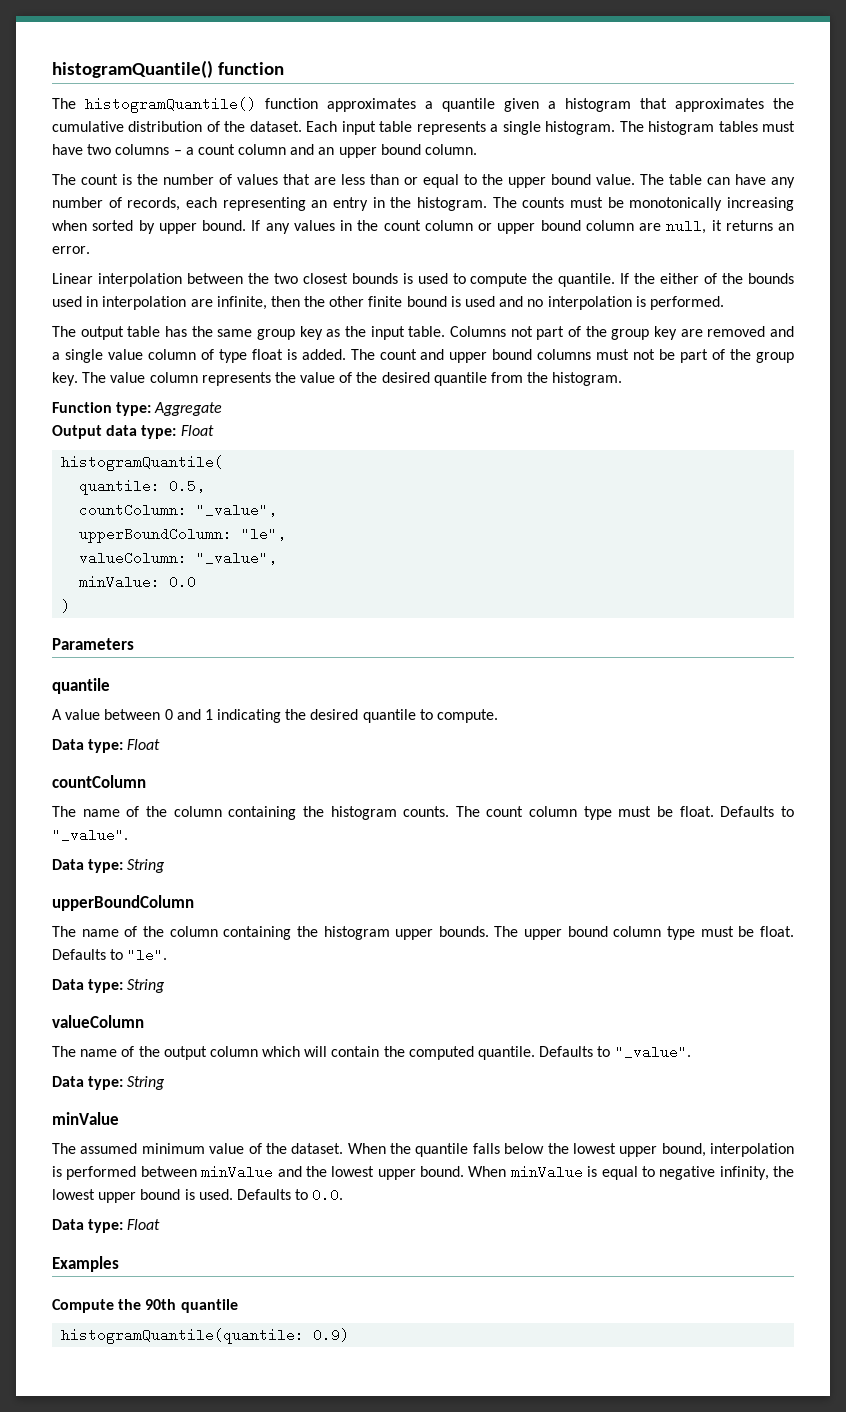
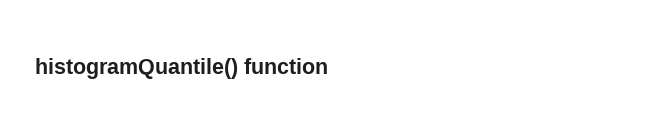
[52,60,285,78] [52,97,794,113] [52,121,796,135] [52,144,478,158] [52,174,795,188] [52,197,794,211] [52,220,794,234] [52,246,90,254] [52,273,795,287] [52,296,724,310] [52,326,794,340] [52,349,795,363] [52,372,623,386] [52,402,223,416] [52,425,214,439] [61,455,224,471] [79,479,206,495] [79,503,278,517] [79,527,287,543] [79,551,278,565] [79,575,197,589] [61,599,71,613] [52,638,134,650] [52,678,110,694] [52,709,499,723] [52,739,161,753] [52,775,146,788] [52,806,794,820] [52,828,128,842] [52,859,166,873] [52,895,194,911] [52,926,794,940] [52,948,168,962] [52,979,166,993] [52,1015,144,1028] [52,1045,691,1060] [52,1076,166,1090] [52,1112,119,1125] [52,1143,794,1157] [52,1165,794,1180] [52,1188,344,1203] [52,1219,161,1233] [52,1256,119,1272] [52,1299,238,1313] [61,1328,350,1344] histogramQuantile() function // The histogramQuantile() function approximates a quantile given a histogram that approximates the cumulative distribution of the dataset. Each input table represents a single histogram. The histogram tables must have two columns – a count column and an upper bound column. // The count is the number of values that are less than or equal to the upper bound value. The table can have any number of records, each representing an entry in the histogram. The counts must be monotonically increasing when sorted by upper bound. If any values in the count column or upper bound column are null, it returns an error. // Linear interpolation between the two closest bounds is used to compute the quantile. If the either of the bounds used in interpolation are infinite, then the other finite bound is used and no interpolation is performed. // The output table has the same group key as the input table. Columns not part of the group key are removed and a single value column of type float is added. The count and upper bound columns must not be part of the group key. The value column represents the value of the desired quantile from the histogram. // Function type: Aggregate // Output data type: Float // histogramQuantile( // quantile: 0.5, // countColumn: "_value", // upperBoundColumn: "le", // valueColumn: "_value", // minValue: 0.0 // ) // Parameters // quantile // A value between 0 and 1 indicating the desired quantile to compute. // Data type: Float // countColumn // The name of the column containing the histogram counts. The count column type must be float. Defaults to "_value". // Data type: String // upperBoundColumn // The name of the column containing the histogram upper bounds. The upper bound column type must be float. Defaults to "le". // Data type: String // valueColumn // The name of the output column which will contain the computed quantile. Defaults to "_value". // Data type: String // minValue // The assumed minimum value of the dataset. When the quantile falls below the lowest upper bound, interpolation is performed between minValue and the lowest upper bound. When minValue is equal to negative infinity, the lowest upper bound is used. Defaults to 0.0. // Data type: Float // Examples // Compute the 90th quantile // histogramQuantile(quantile: 0.9) -> [35,58,328,79] histogramQuantile() function

